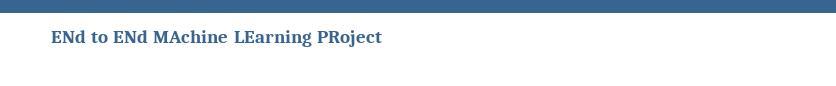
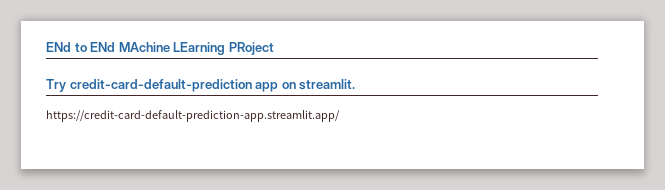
(382, 38) none -> [46,79,356,92] [46,110,340,122] // Try credit-card-default-prediction app on streamlit. // https://credit-card-default-prediction-app.streamlit.app/

